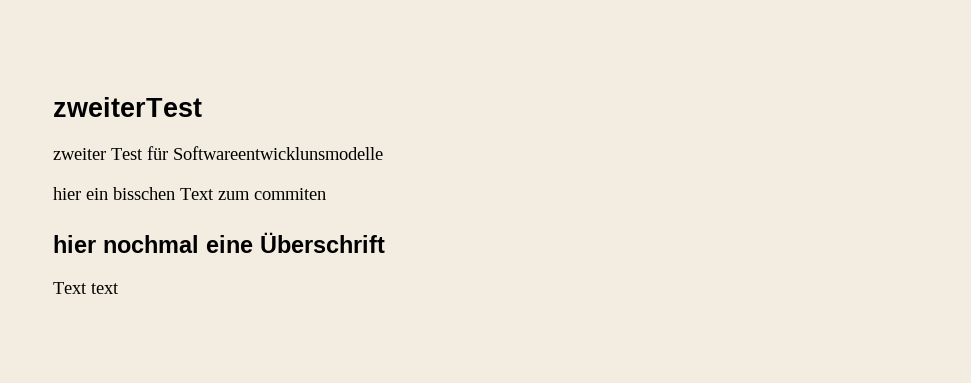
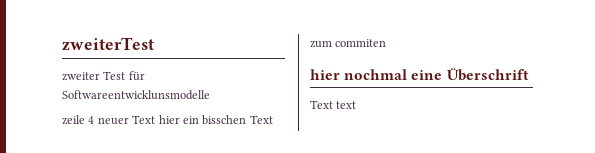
(383, 153) none -> [62,115,156,125] zeile 4 neuer Text

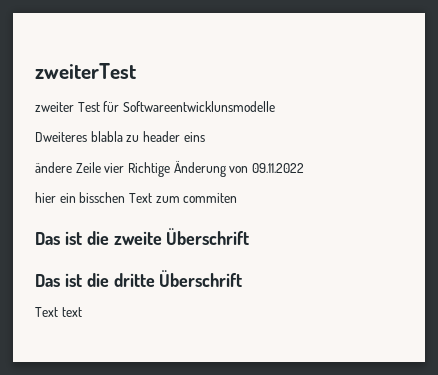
[62,115,156,125] zeile 4 neuer Text -> [35,131,205,142] [35,160,304,177] Dweiteres blabla zu header eins // ändere Zeile vier Richtige Änderung von 09.11.2022 //
[310,69,443,80] hier nochmal eine -> [35,228,250,245] [35,273,155,287] Das ist die zweite Überschrift // Das ist die dritte

